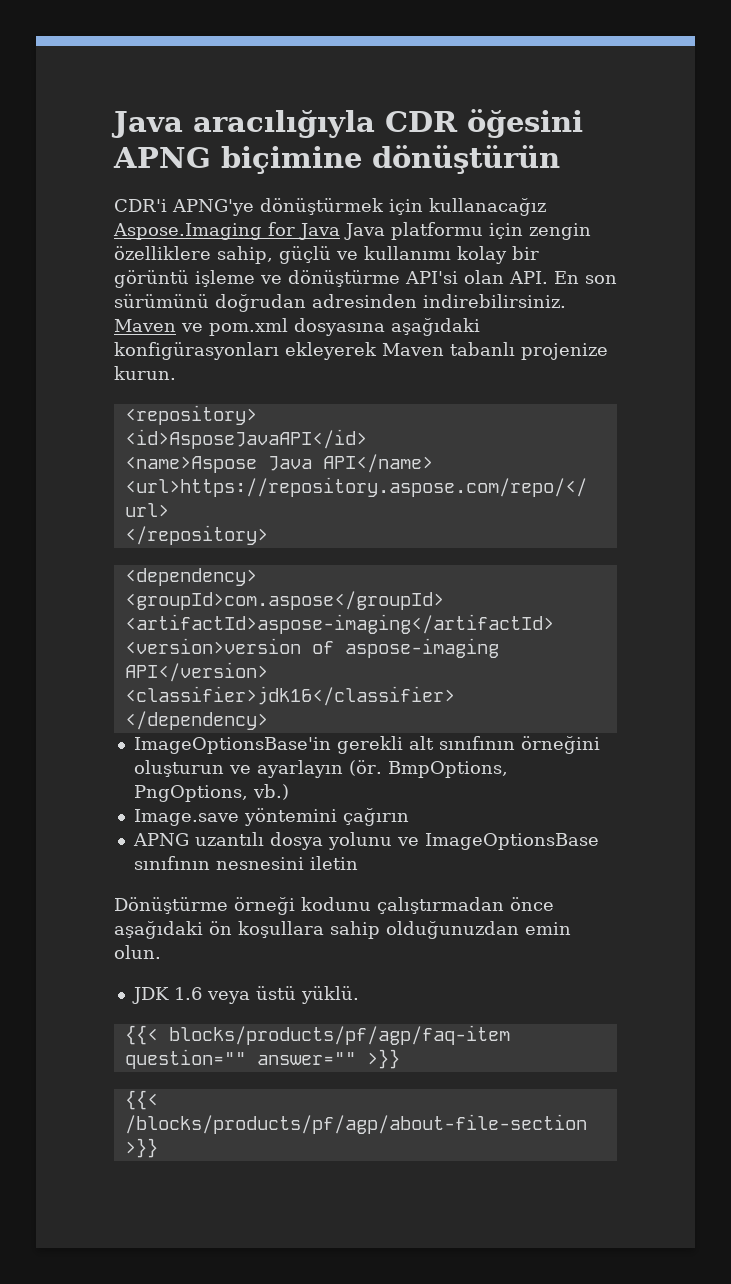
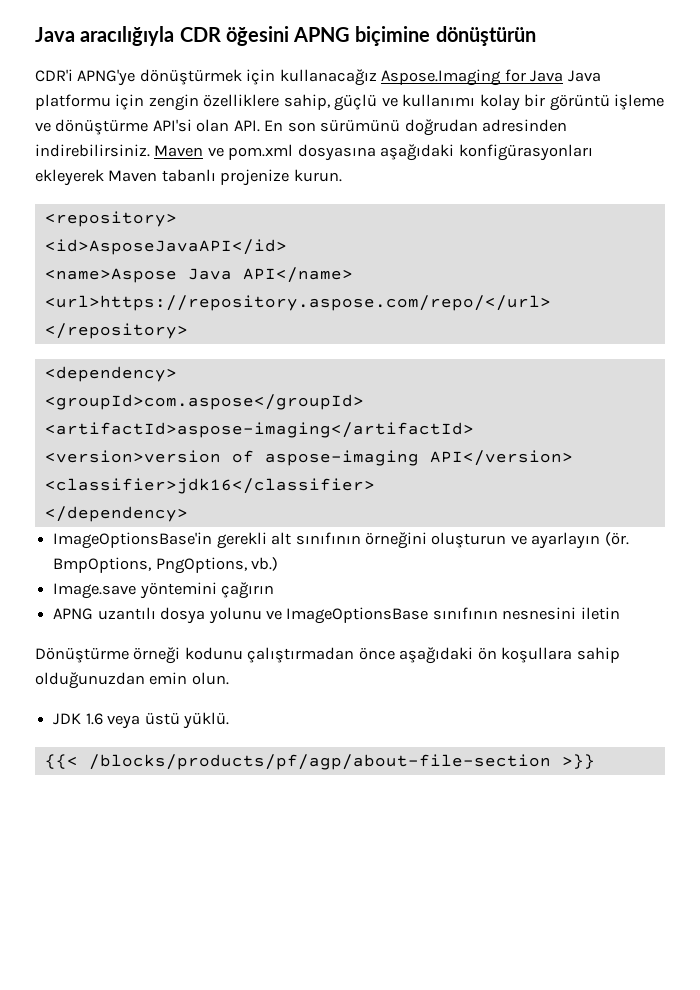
[124,1025,510,1045] [124,1049,400,1069] // {{< blocks/products/pf/agp/faq-item question="" answer="" >}} -> (229, 720) none

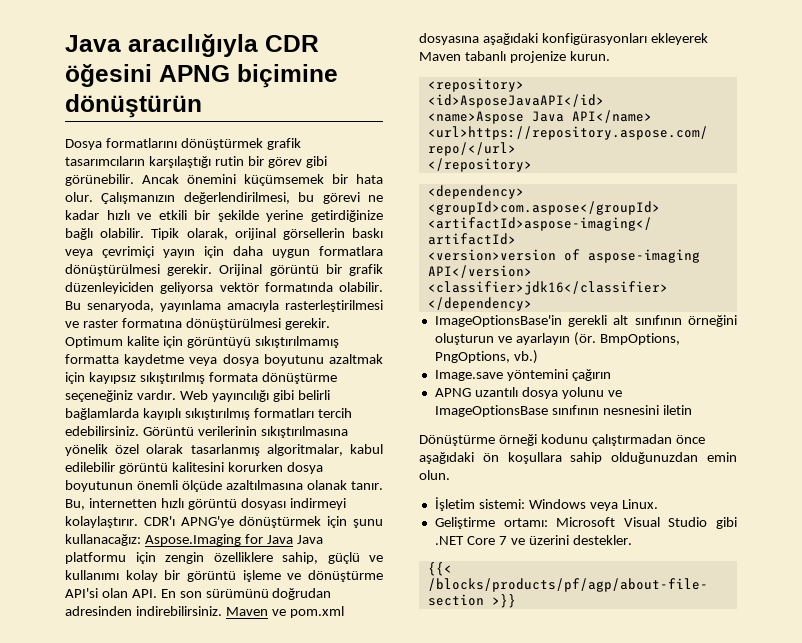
[35,69,73,82] CDR'i -> [65,138,301,150] [65,156,327,168] [65,174,383,186] [65,192,383,204] [65,210,384,222] [65,228,383,240] [65,246,383,258] [65,264,383,276] [65,282,383,294] [65,300,383,312] [65,318,330,330] [65,336,339,348] [65,354,383,366] [65,372,337,384] [65,390,330,402] [65,408,352,420] [65,426,348,438] [65,444,383,456] [65,462,323,474] [65,480,383,492] [65,498,346,510] [65,516,175,528] Dosya formatlarını dönüştürmek grafik tasarımcıların karşılaştığı rutin bir görev gibi görünebilir. Ancak önemini küçümsemek bir hata olur. Çalışmanızın değerlendirilmesi, bu görevi ne kadar hızlı ve etkili bir şekilde yerine getirdiğinize bağlı olabilir. Tipik olarak, orijinal görsellerin baskı veya çevrimiçi yayın için daha uygun formatlara dönüştürülmesi gerekir. Orijinal görüntü bir grafik düzenleyiciden geliyorsa vektör formatında olabilir. Bu senaryoda, yayınlama amacıyla rasterleştirilmesi ve raster formatına dönüştürülmesi gerekir. Optimum kalite için görüntüyü sıkıştırılmamış formatta kaydetme veya dosya boyutunu azaltmak için kayıpsız sıkıştırılmış formata dönüştürme seçeneğiniz vardır. Web yayıncılığı gibi belirli bağlamlarda kayıplı sıkıştırılmış formatları tercih edebilirsiniz. Görüntü verilerinin sıkıştırılmasına yönelik özel olarak tasarlanmış algoritmalar, kabul edilebilir görüntü kalitesini korurken dosya boyutunun önemli ölçüde azaltılmasına olanak tanır. Bu, internetten hızlı görüntü dosyası indirmeyi kolaylaştırır. CDR'ı
[279,69,377,86] kullanacağız -> [353,519,383,528] [65,534,141,546] şunu kullanacağız:
[53,712,229,729] JDK 1.6 veya üstü yüklü. -> [434,497,658,511] [434,517,737,529] [434,535,632,545] İşletim sistemi: Windows veya Linux. // Geliştirme ortamı: Microsoft Visual Studio gibi .NET Core 7 ve üzerini destekler.

